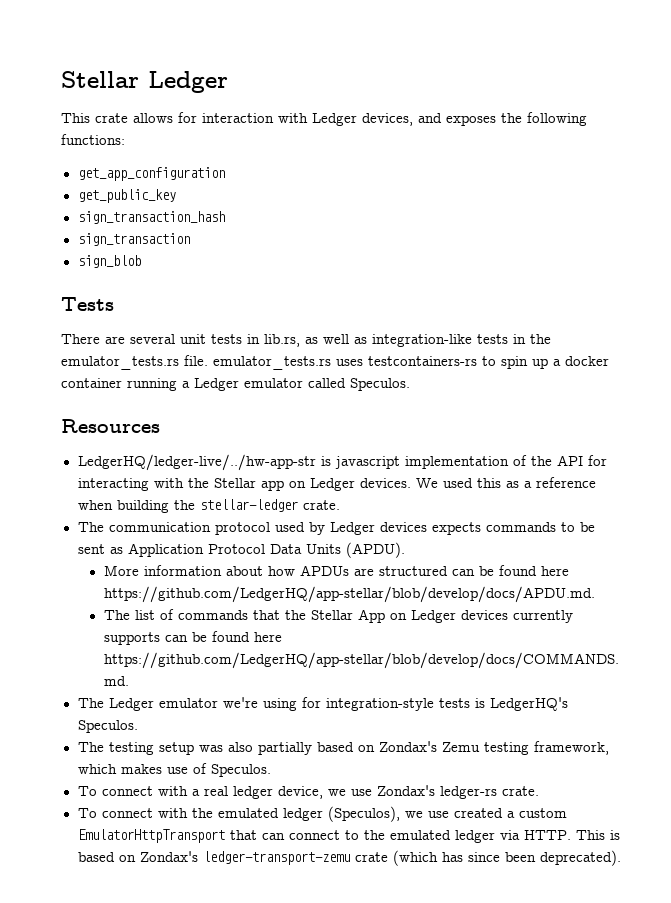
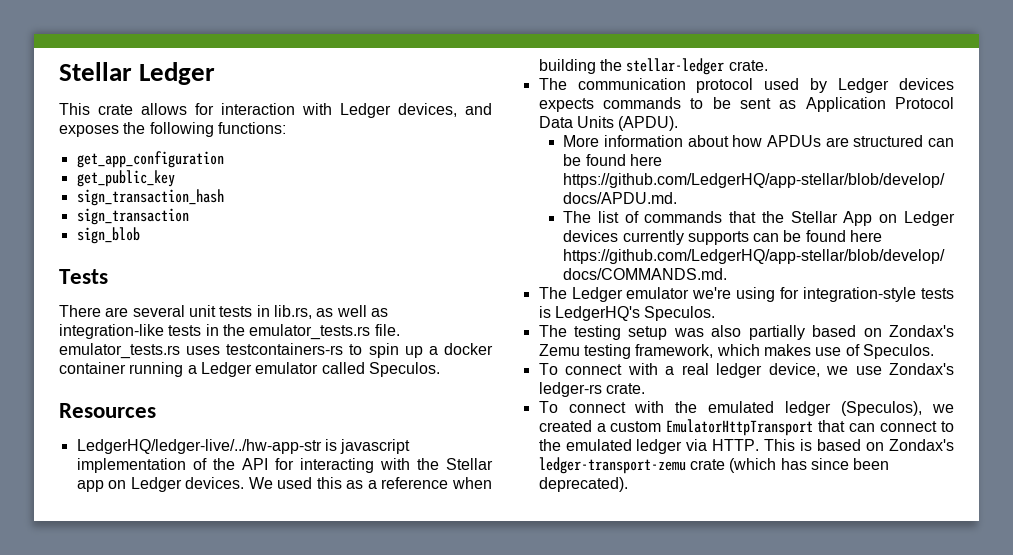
[427,811,449,818] use -> (954, 408) none

